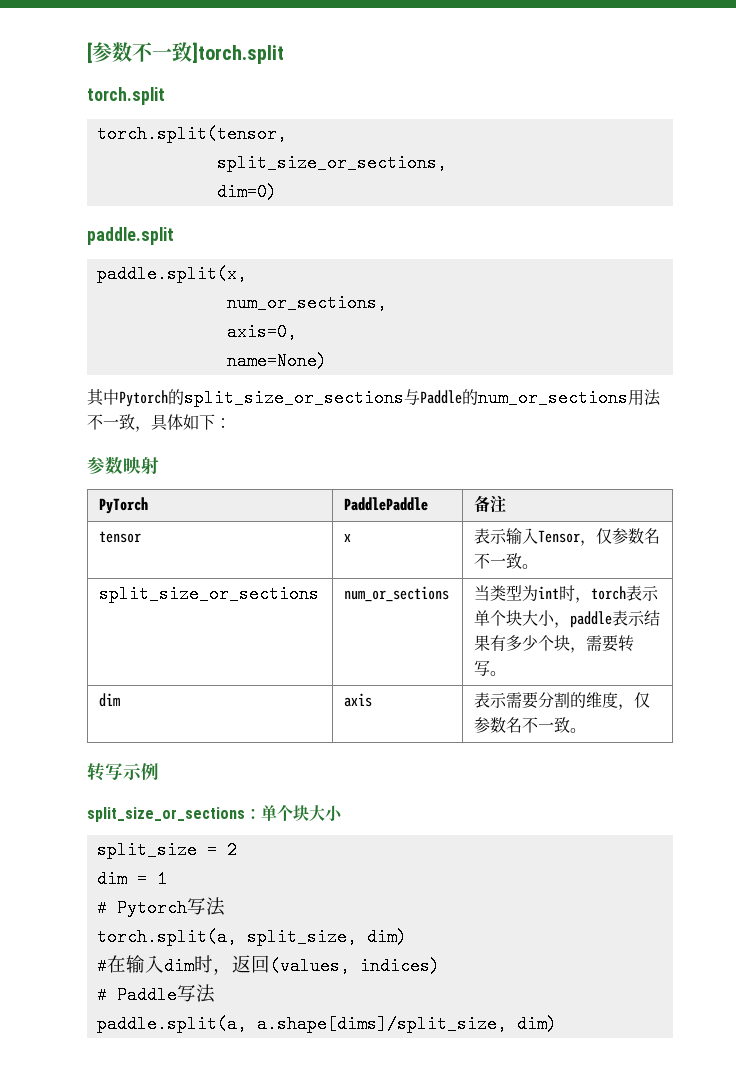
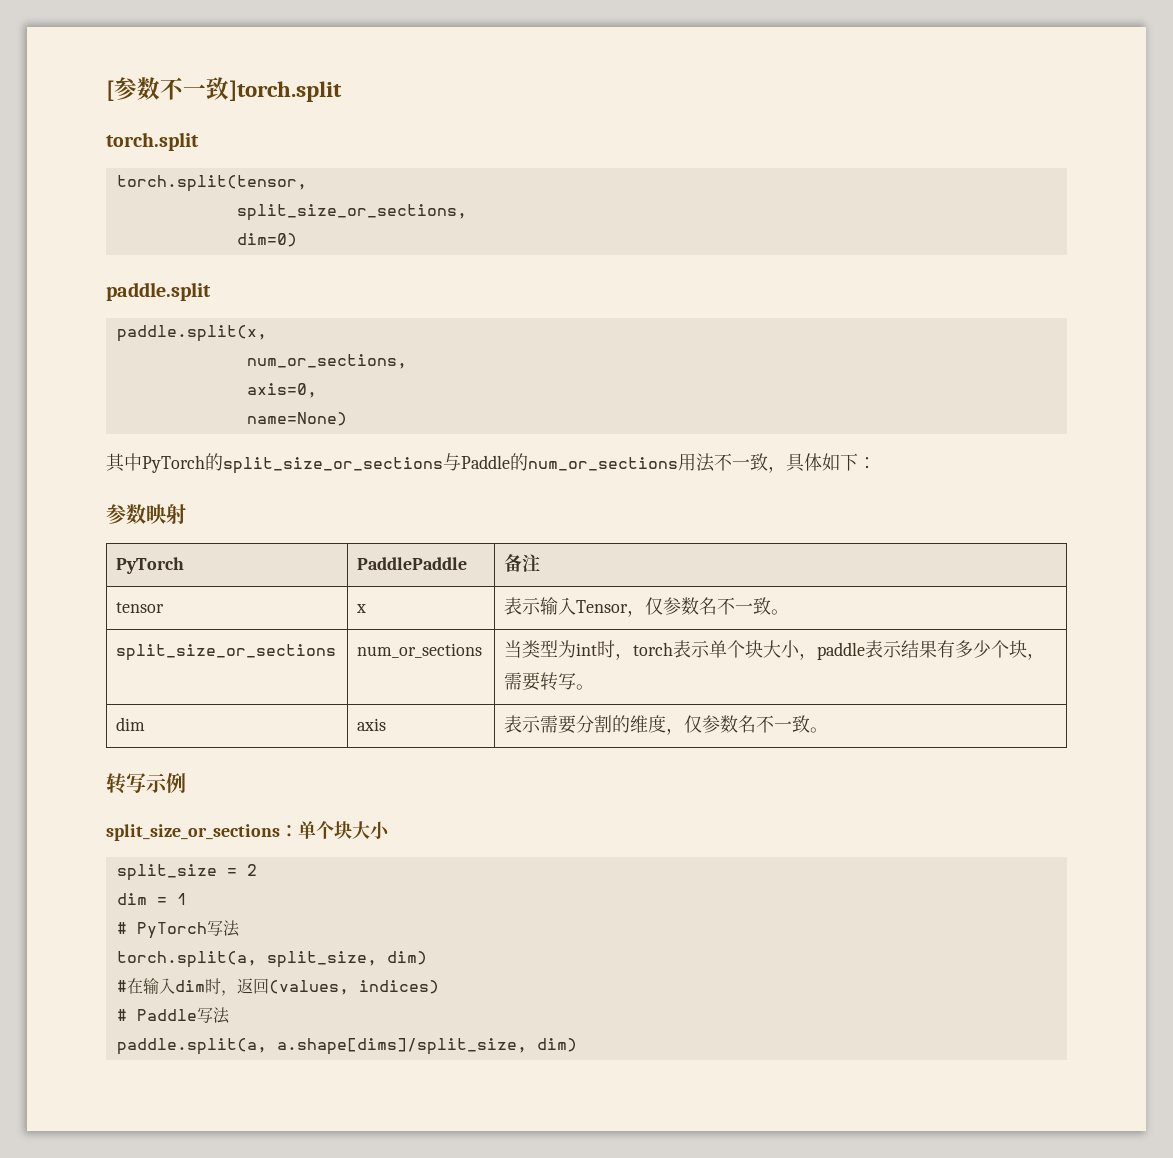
[119,390,168,407] Pytorch -> [142,455,205,473] PyTorch
[116,899,187,917] Pytorch -> [136,922,207,939] PyTorch

